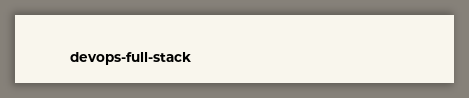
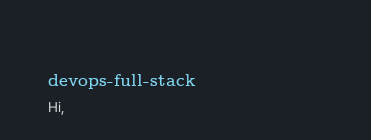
(191, 58) none -> [48,101,65,115] // Hi,

